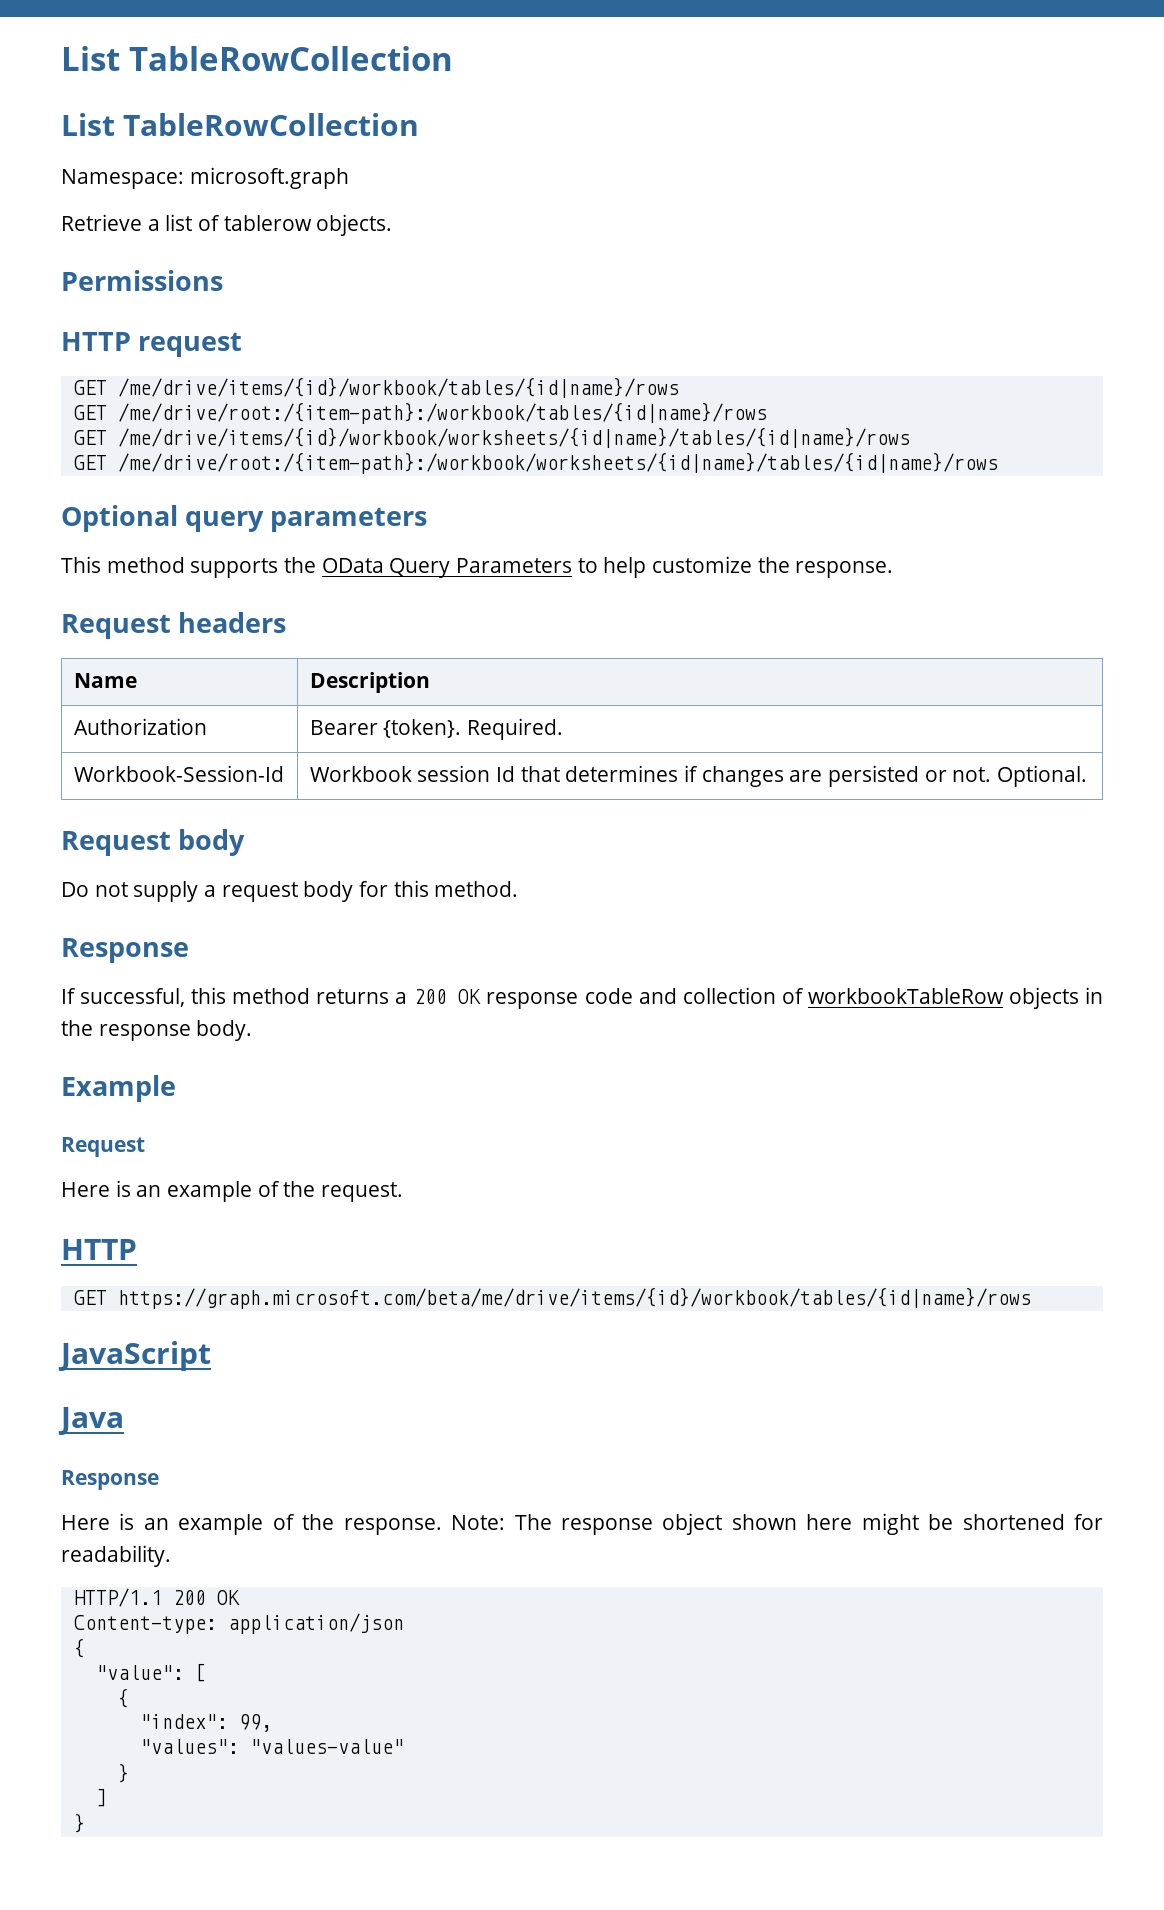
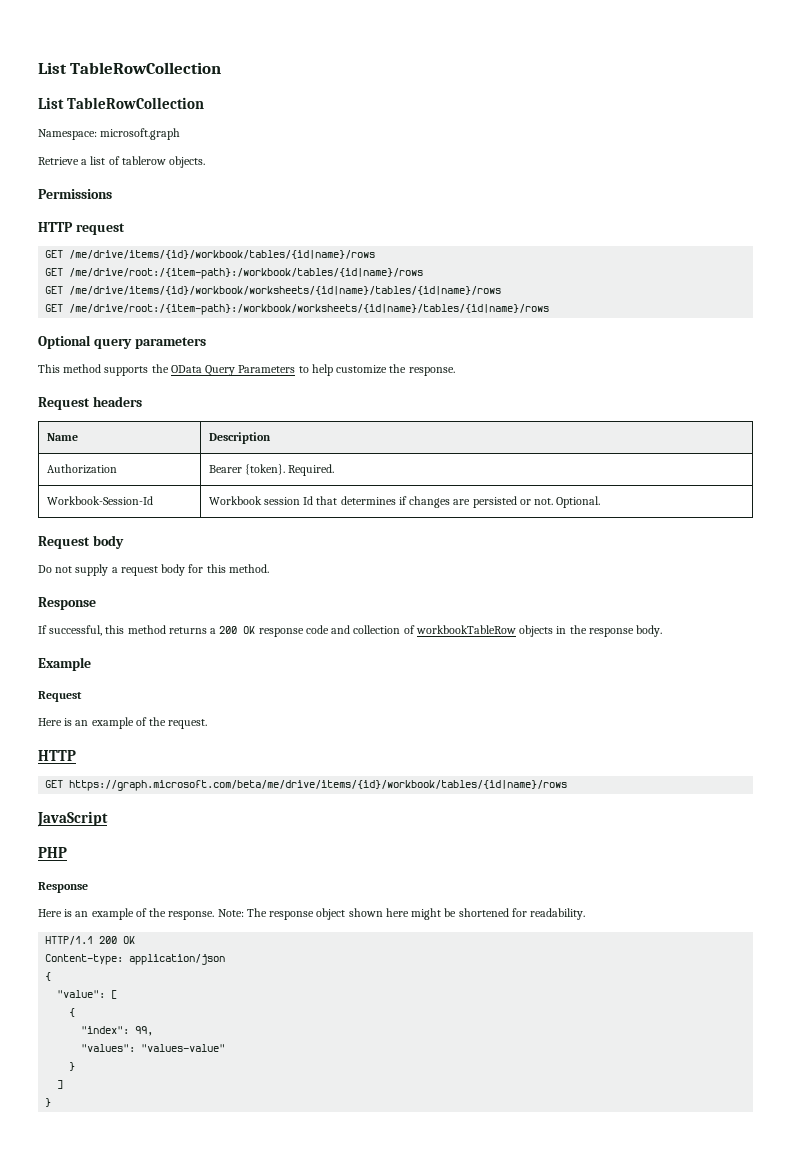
[58,1407,124,1435] Java -> [38,847,67,858] PHP

